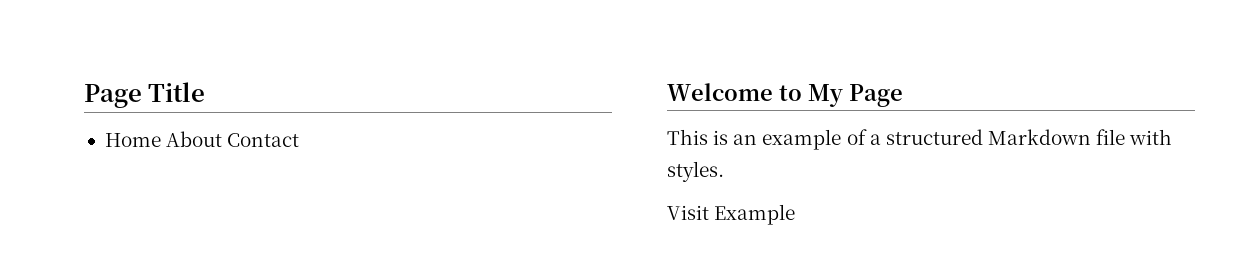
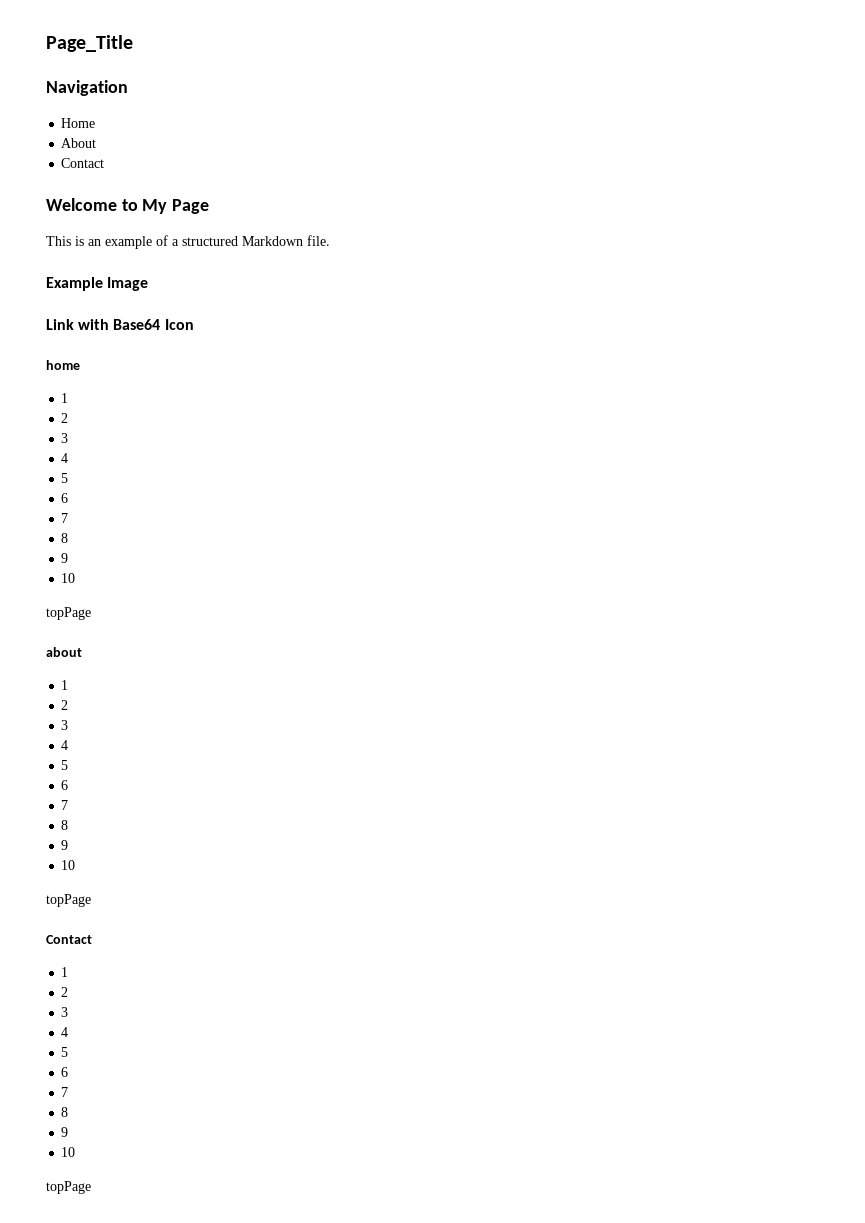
[84,82,206,108] Page Title -> [46,35,133,52] [46,80,128,96] Page_Title // Navigation
(161, 140) none -> (96, 123) //
(223, 139) none -> (97, 143) //
[1096,129,1173,145] [667,161,724,182] [667,204,796,225] file with styles. // Visit Example -> [307,235,330,246] [46,277,149,291] [46,319,194,330] [46,360,80,370] [61,393,69,403] [61,413,69,423] [61,433,69,443] [61,453,69,463] [61,473,69,483] [61,493,69,503] [61,513,69,523] [61,533,69,543] [61,553,69,563] [61,573,76,583] [46,607,91,620] [46,647,82,657] [61,680,69,690] [61,700,69,710] [61,720,69,730] [61,740,69,750] [61,760,69,770] [61,780,69,790] [61,800,69,810] [61,820,69,830] [61,840,69,850] [61,860,76,870] [46,894,91,907] [46,935,92,944] [61,967,69,977] [61,987,69,997] [61,1007,69,1017] [61,1027,69,1037] [61,1047,69,1057] [61,1067,69,1077] [61,1087,69,1097] [61,1107,69,1117] [61,1127,69,1137] [61,1147,76,1157] [46,1181,91,1194] file. // Example Image // Link with Base64 Icon // home // 1 // 2 // 3 // 4 // 5 // 6 // 7 // 8 // 9 // 10 // topPage // about // 1 // 2 // 3 // 4 // 5 // 6 // 7 // 8 // 9 // 10 // topPage // Contact // 1 // 2 // 3 // 4 // 5 // 6 // 7 // 8 // 9 // 10 // topPage

